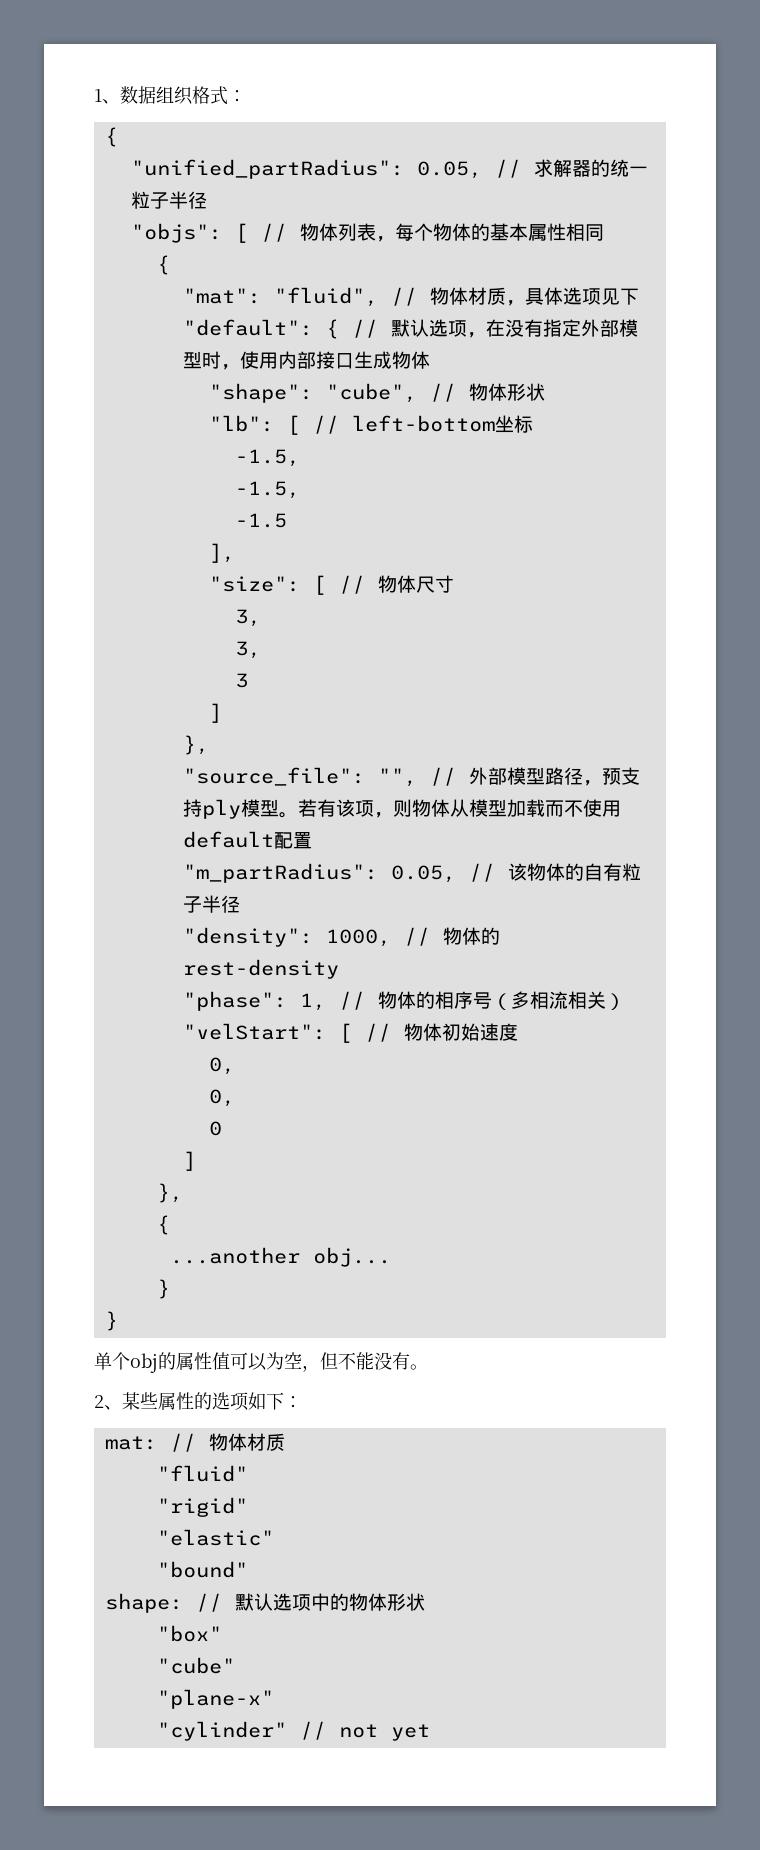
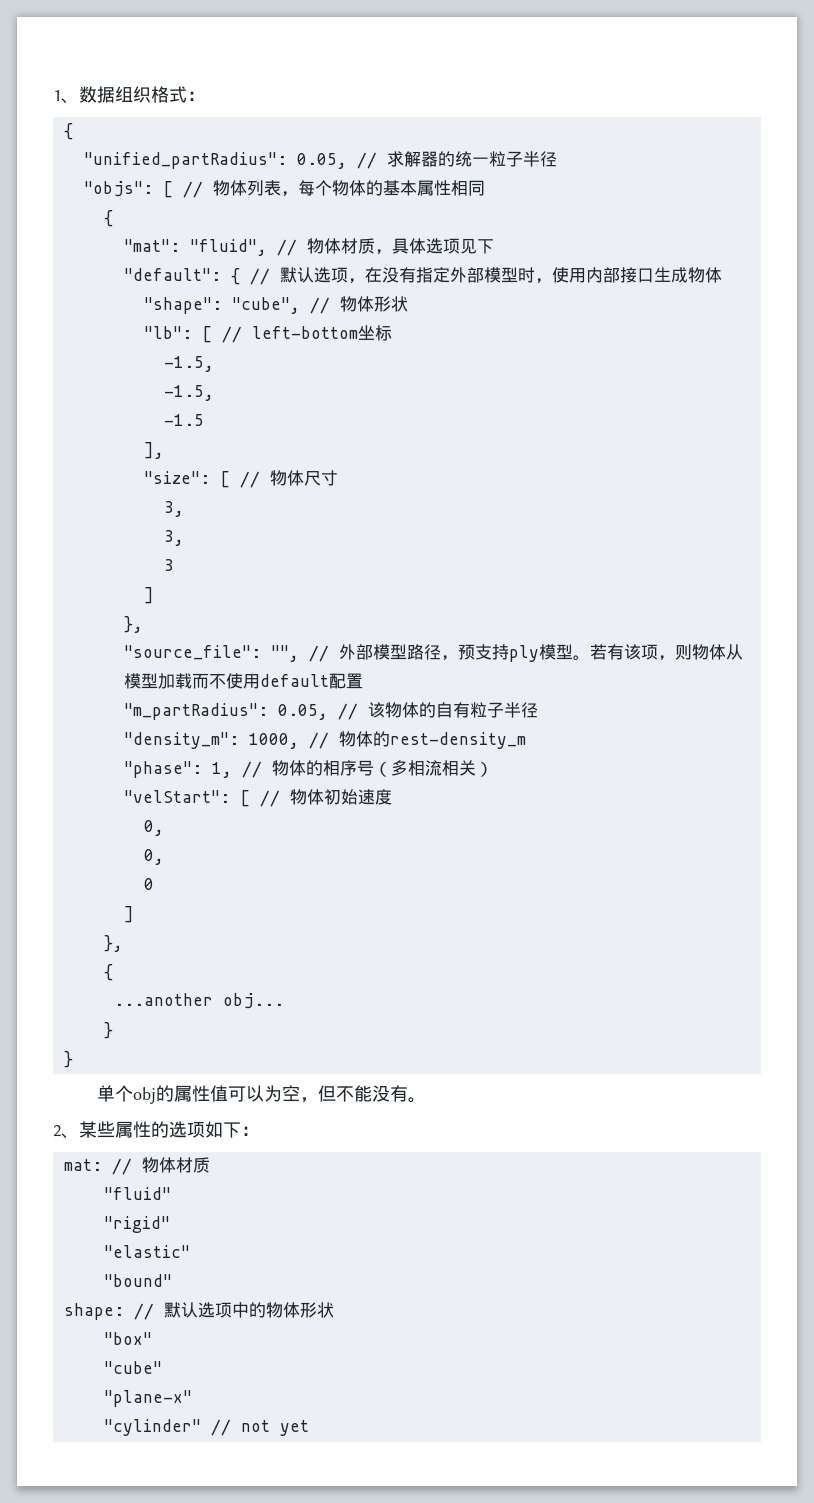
[182,927,313,947] "density": -> [123,732,239,749] "density_m":
[182,959,339,979] rest-density -> [389,732,526,749] rest-density_m

